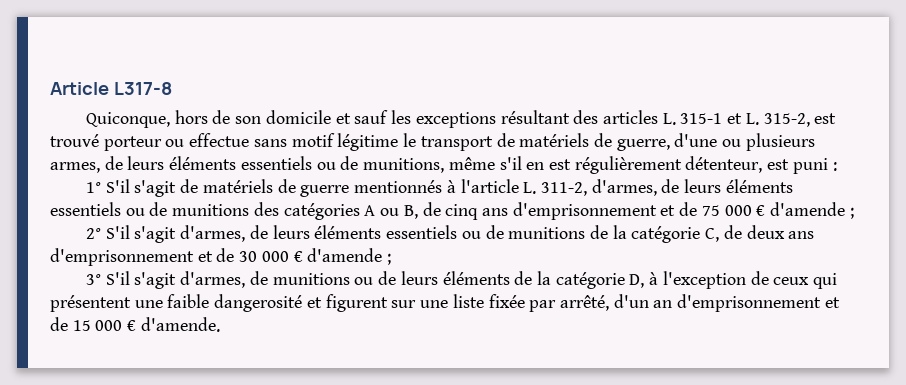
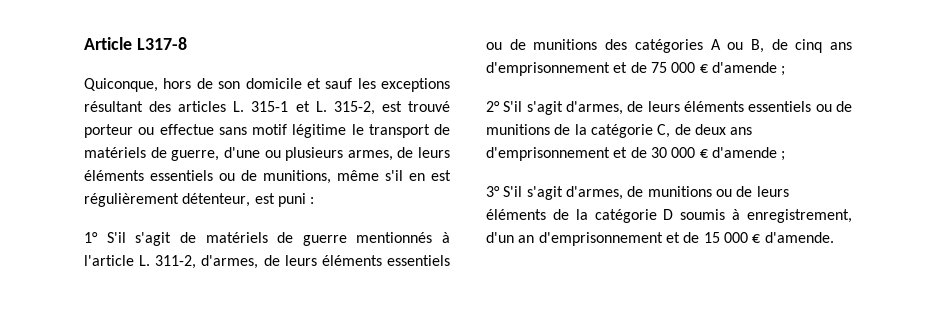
[629,271,838,289] [50,294,609,312] D, à l'exception de ceux qui présentent une faible dangerosité et figurent sur une liste fixée par arrêté, -> [663,209,852,223] D soumis à enregistrement,

